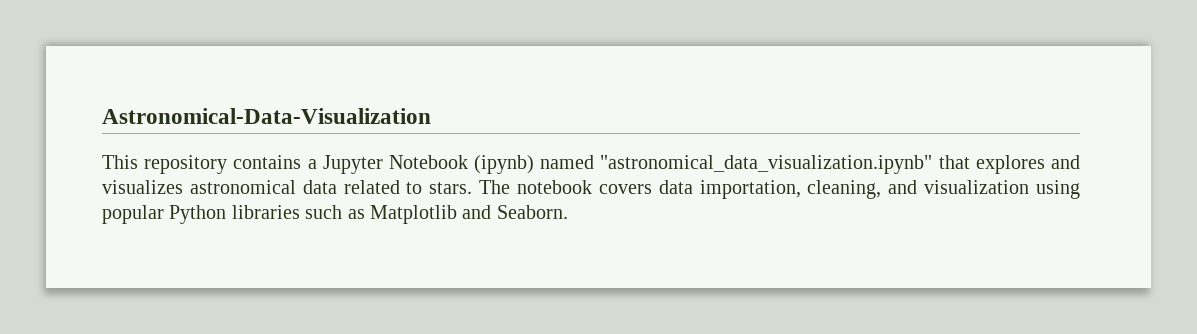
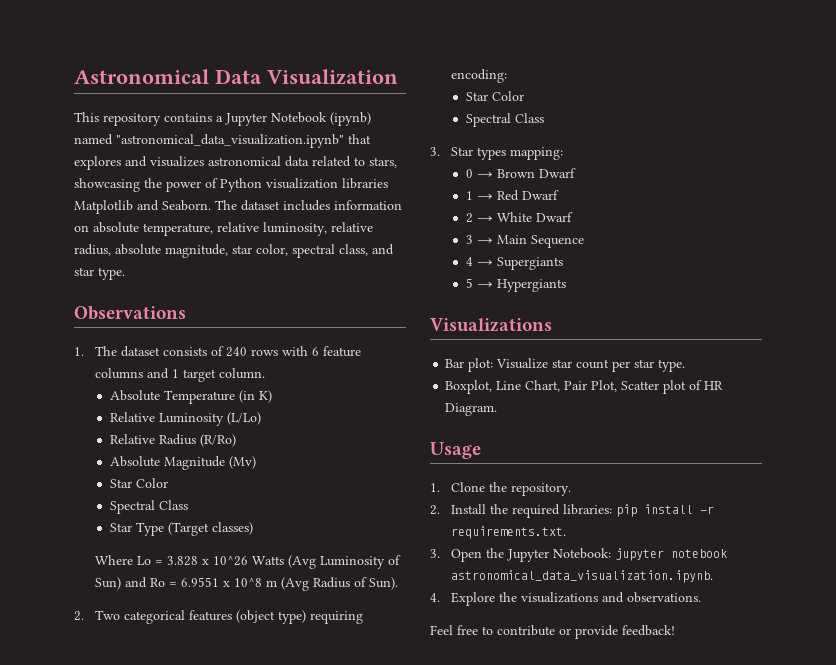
[102,108,431,124] Astronomical-Data-Visualization -> [74,69,398,85] Astronomical Data Visualization
[429,180,1080,199] [102,205,568,224] stars. The notebook covers data importation, cleaning, and visualization using popular Python libraries such as Matplotlib and Seaborn. -> [369,157,397,168] [74,178,388,192] [74,200,402,214] [74,222,373,236] [74,244,394,258] [74,267,125,280] [74,306,186,320] [74,346,361,357] [94,368,265,382] [110,390,273,404] [110,412,262,426] [110,434,237,447] [110,456,257,470] [110,478,169,488] [110,500,189,514] [110,522,254,536] [94,555,401,569] [94,577,398,591] [74,610,363,624] [450,69,507,83] [466,91,525,101] [466,113,545,127] [430,147,563,160] [466,168,577,178] [466,190,560,201] [466,212,574,223] [466,235,585,248] [466,257,564,270] [466,278,567,292] [430,318,552,332] [445,358,686,372] [445,380,724,394] [445,403,498,416] [430,442,481,459] [430,482,571,496] [430,504,714,518] [450,526,566,539] [430,548,727,562] [450,570,713,583] [430,592,701,606] [430,625,675,639] stars, showcasing the power of Python visualization libraries Matplotlib and Seaborn. The dataset includes information on absolute temperature, relative luminosity, relative radius, absolute magnitude, star color, spectral class, and star type. // Observations // 1. The dataset consists of 240 rows with 6 feature columns and 1 target column. // Absolute Temperature (in K) // Relative Luminosity (L/Lo) // Relative Radius (R/Ro) // Absolute Magnitude (Mv) // Star Color // Spectral Class // Star Type (Target classes) // Where Lo = 3.828 x 10^26 Watts (Avg Luminosity of Sun) and Ro = 6.9551 x 10^8 m (Avg Radius of Sun). // 2. Two categorical features (object type) requiring encoding: // Star Color // Spectral Class // 3. Star types mapping: // 0 → Brown Dwarf // 1 → Red Dwarf // 2 → White Dwarf // 3 → Main Sequence // 4 → Supergiants // 5 → Hypergiants // Visualizations // Bar plot: Visualize star count per star type. // Boxplot, Line Chart, Pair Plot, Scatter plot of HR Diagram. // Usage // 1. Clone the repository. // 2. Install the required libraries: pip install -r requirements.txt. // 3. Open the Jupyter Notebook: jupyter notebook astronomical_data_visualization.ipynb. // 4. Explore the visualizations and observations. // Feel free to contribute or provide feedback!

